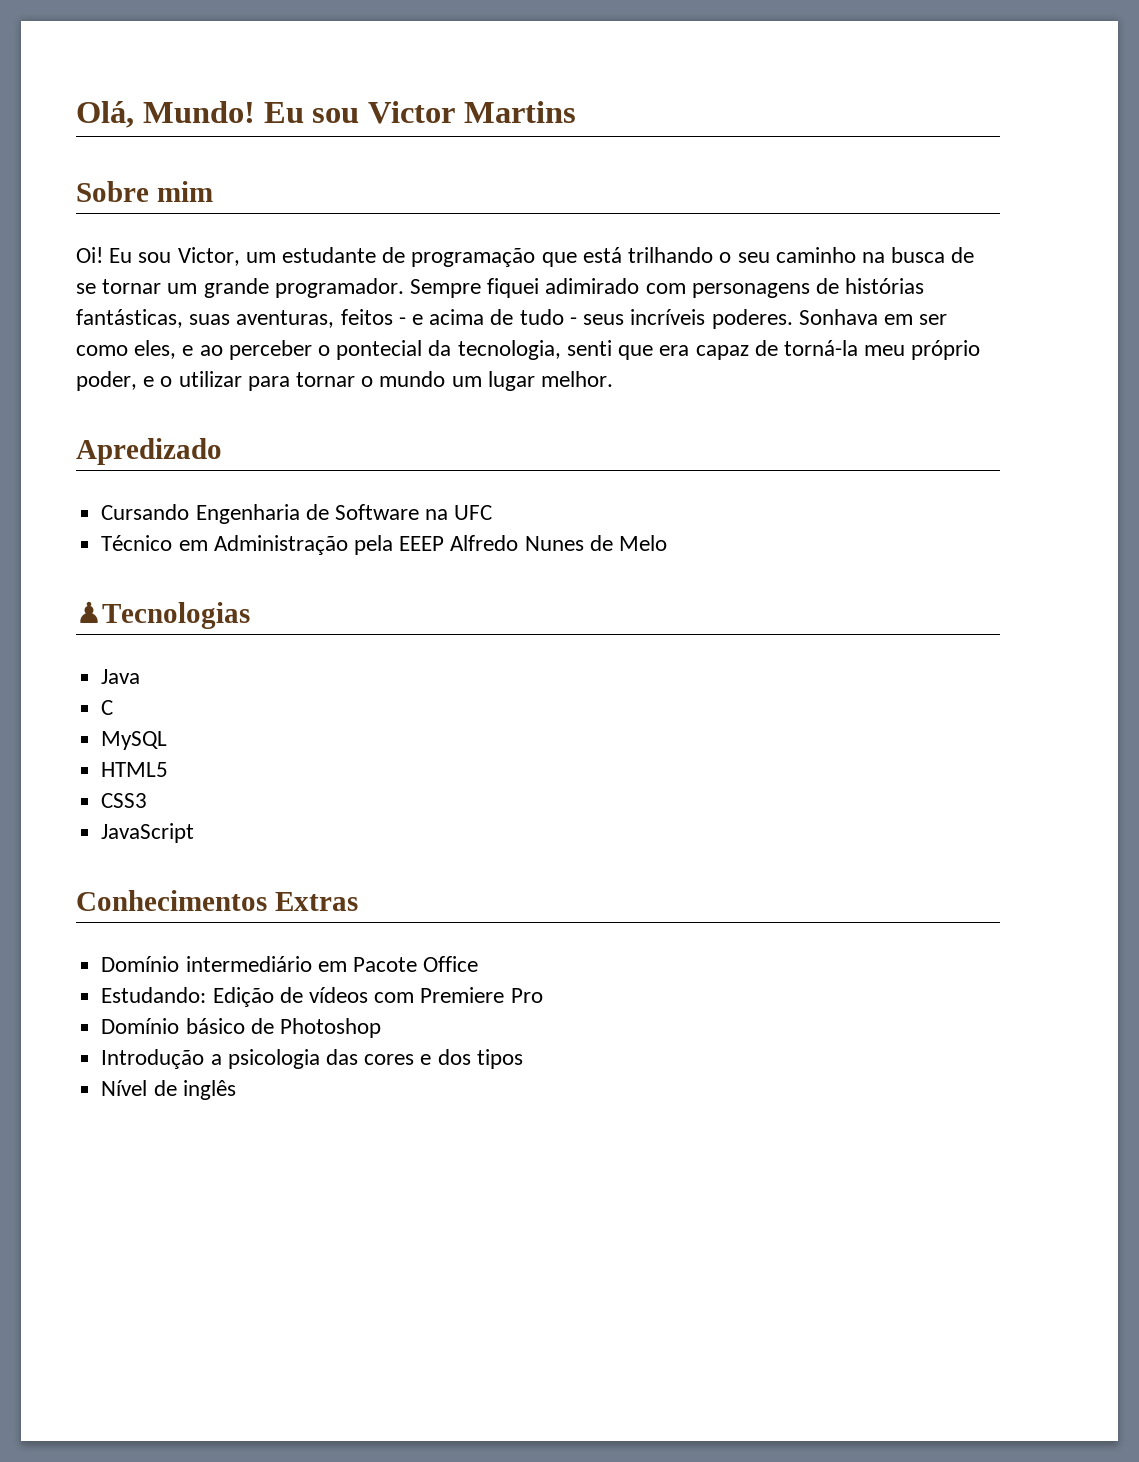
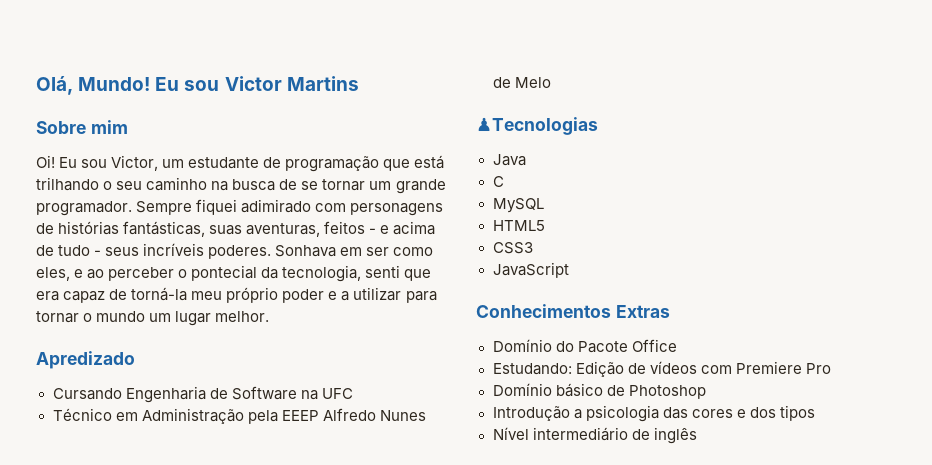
[76,371,173,391] poder, e o -> [282,289,350,303] poder e a
[185,956,347,972] intermediário em -> [555,341,574,352] do
(148, 1088) none -> [532,427,628,441] intermediário

